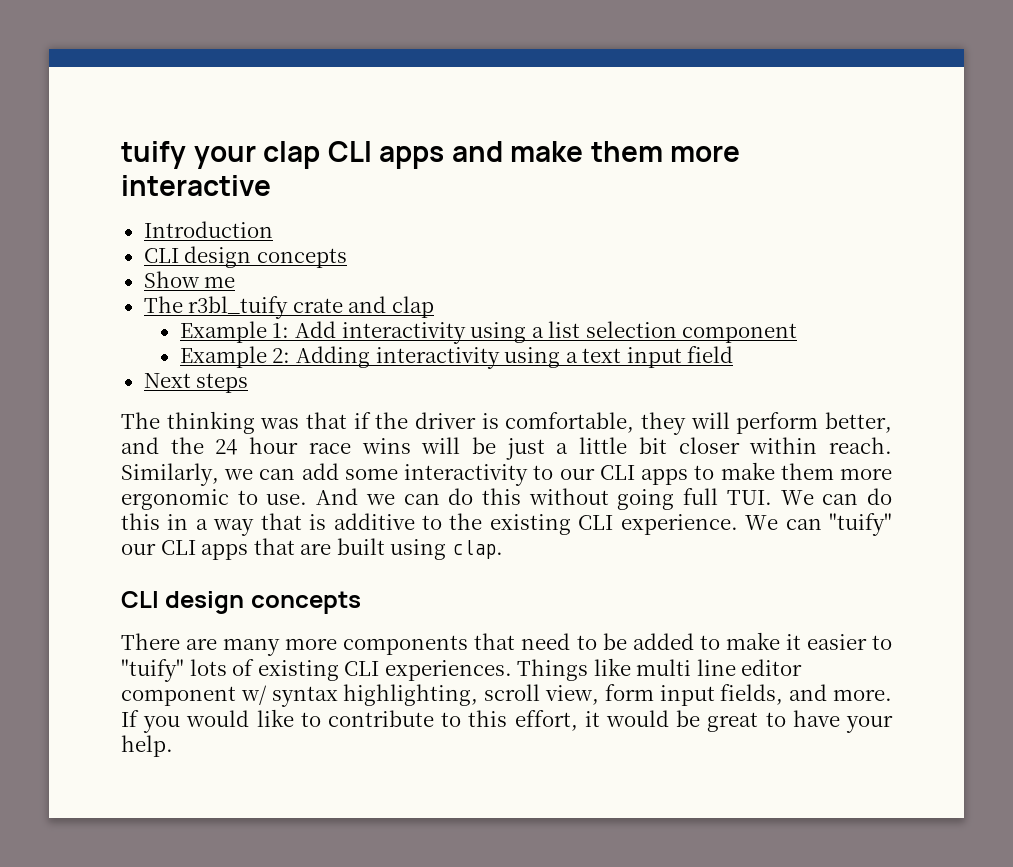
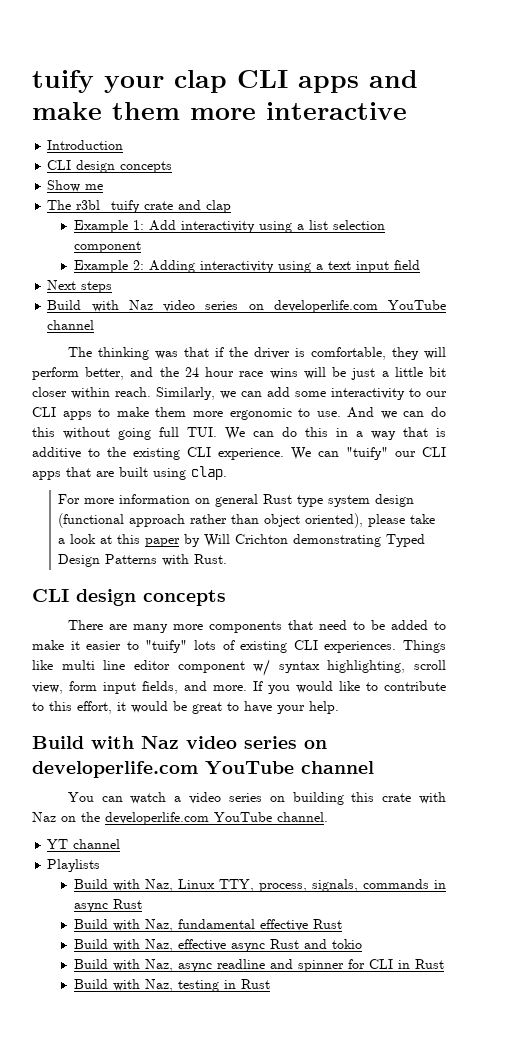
(249, 383) none -> [47,300,447,313] [47,320,95,330] // Build with Naz video series on developerlife.com YouTube channel
(503, 549) none -> [58,494,415,507] [58,513,436,528] [58,534,426,547] [58,554,228,567] // For more information on general Rust type system design (functional approach rather than object oriented), please take a look at this paper by Will Crichton demonstrating Typed Design Patterns with Rust.
(173, 746) none -> [32,736,327,749] [32,761,374,778] [67,792,447,805] [32,812,328,825] [47,839,121,849] [47,859,101,872] [73,879,446,892] [73,899,142,912] [73,919,342,932] [73,939,362,952] [73,959,444,972] [73,979,270,992] // Build with Naz video series on developerlife.com YouTube channel // You can watch a video series on building this crate with Naz on the developerlife.com YouTube channel. // YT channel // Playlists // Build with Naz, Linux TTY, process, signals, commands in async Rust // Build with Naz, fundamental effective Rust // Build with Naz, effective async Rust and tokio // Build with Naz, async readline and spinner for CLI in Rust // Build with Naz, testing in Rust

